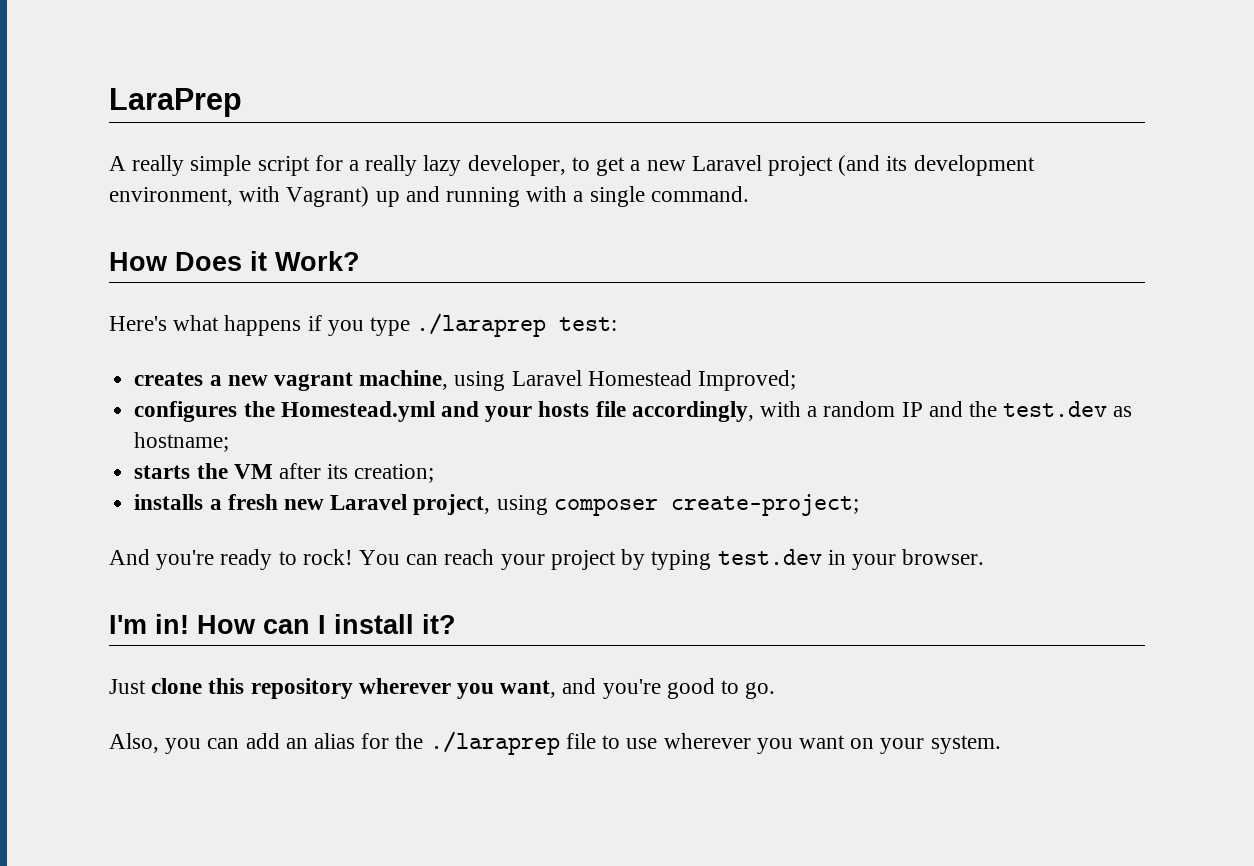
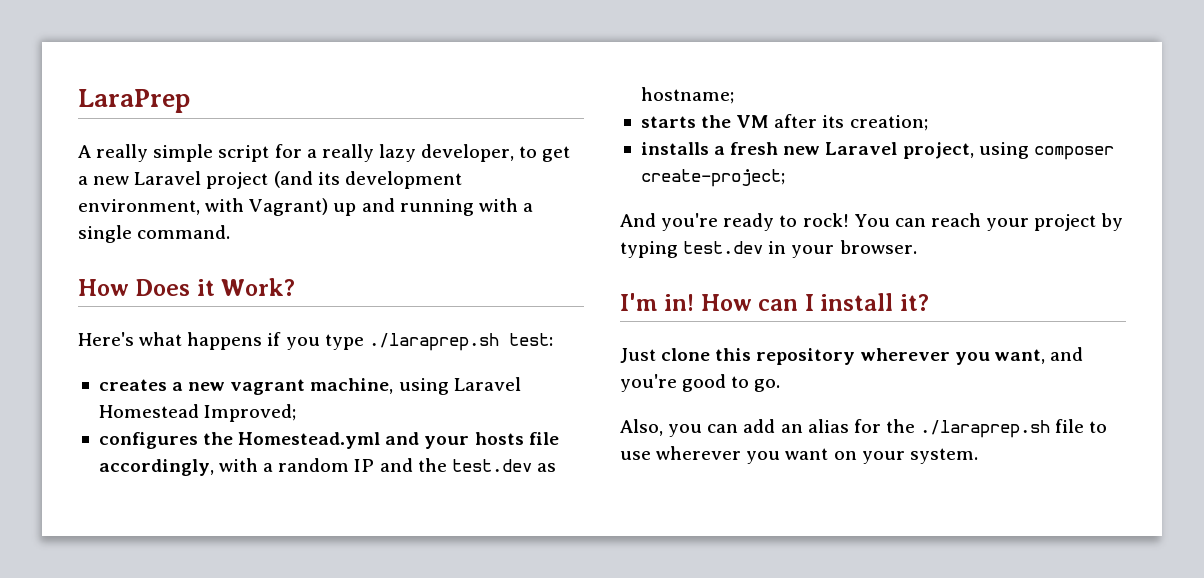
[416,313,547,337] ./laraprep -> [368,333,499,351] ./laraprep.sh
[429,731,560,755] ./laraprep -> [920,420,1051,438] ./laraprep.sh

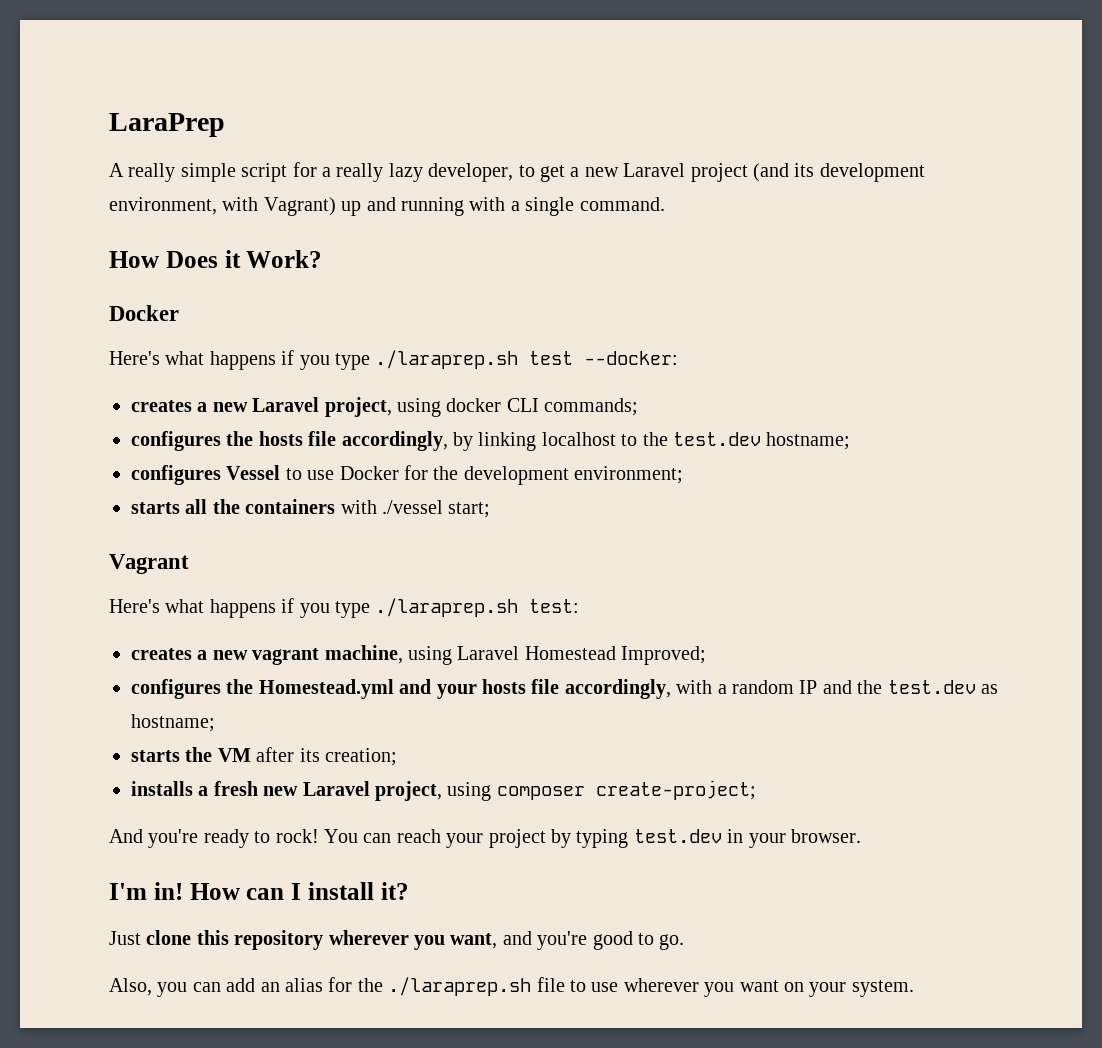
(296, 287) none -> [109,305,179,321] [109,350,679,370] [131,397,639,417] [131,431,851,451] [131,465,684,485] [131,499,491,518] [109,554,189,574] // Docker // Here's what happens if you type ./laraprep.sh test --docker: // creates a new Laravel project, using docker CLI commands; // configures the hosts file accordingly, by linking localhost to the test.dev hostname; // configures Vessel to use Docker for the development environment; // starts all the containers with ./vessel start; // Vagrant

